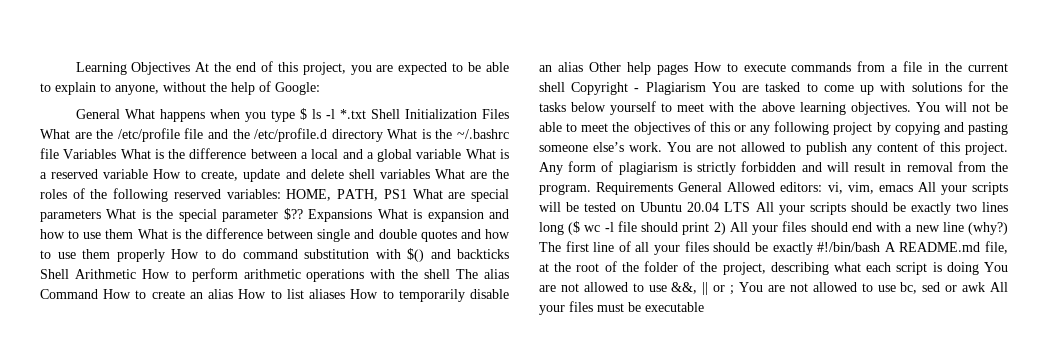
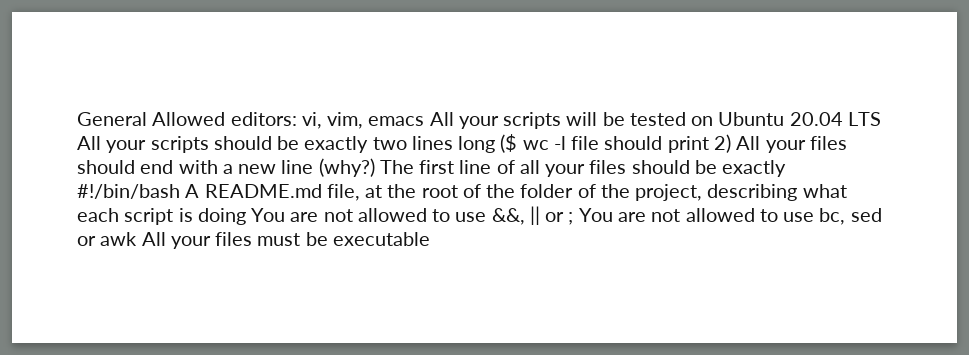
[75,61,509,75] [40,81,320,95] [75,108,509,122] [40,128,509,142] [40,148,509,162] [40,169,510,182] [40,188,510,202] [40,208,509,222] [40,228,511,242] [40,248,509,262] [40,268,510,282] [40,289,509,302] [539,61,1008,75] [539,81,1008,95] [539,101,1008,115] [539,121,1008,135] [539,141,1008,155] [539,161,1008,175] [539,182,674,195] Learning Objectives At the end of this project, you are expected to be able to explain to anyone, without the help of Google: // General What happens when you type $ ls -l *.txt Shell Initialization Files What are the /etc/profile file and the /etc/profile.d directory What is the ~/.bashrc file Variables What is the difference between a local and a global variable What is a reserved variable How to create, update and delete shell variables What are the roles of the following reserved variables: HOME, PATH, PS1 What are special parameters What is the special parameter $?? Expansions What is expansion and how to use them What is the difference between single and double quotes and how to use them properly How to do command substitution with $() and backticks Shell Arithmetic How to perform arithmetic operations with the shell The alias Command How to create an alias How to list aliases How to temporarily disable an alias Other help pages How to execute commands from a file in the current shell Copyright - Plagiarism You are tasked to come up with solutions for the tasks below yourself to meet with the above learning objectives. You will not be able to meet the objectives of this or any following project by copying and pasting someone else’s work. You are not allowed to publish any content of this project. Any form of plagiarism is strictly forbidden and will result in removal from the program. Requirements -> (77, 119) none

